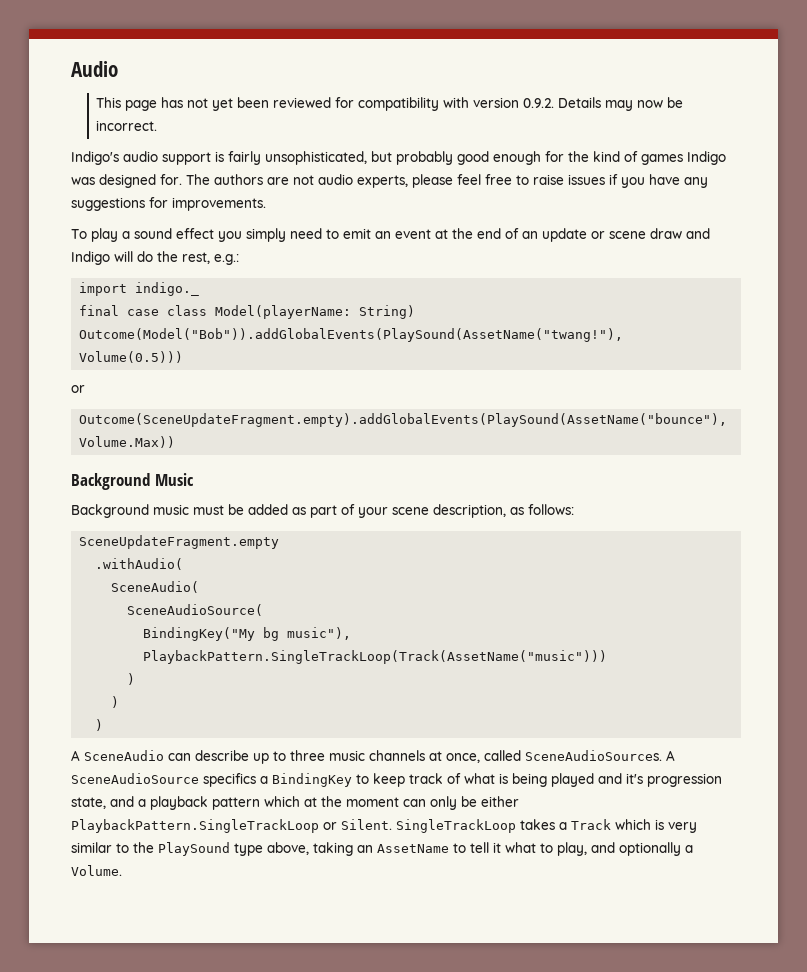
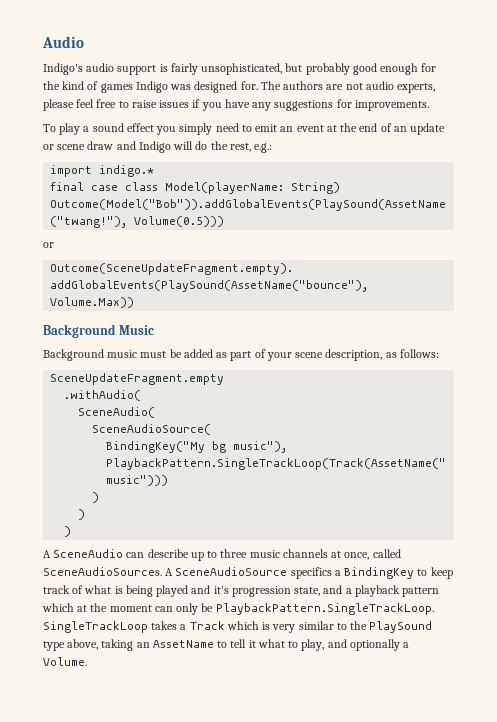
[95,97,683,111] [95,120,157,131] // This page has not yet been reviewed for compatibility with version 0.9.2. Details may now be incorrect. -> (84, 42) none
[135,282,200,296] indigo._ -> [99,165,155,177] indigo.*
[481,796,519,807] [71,819,392,833] either PlaybackPattern.SingleTrackLoop or Silent. -> [215,603,434,615] PlaybackPattern.SingleTrackLoop.

